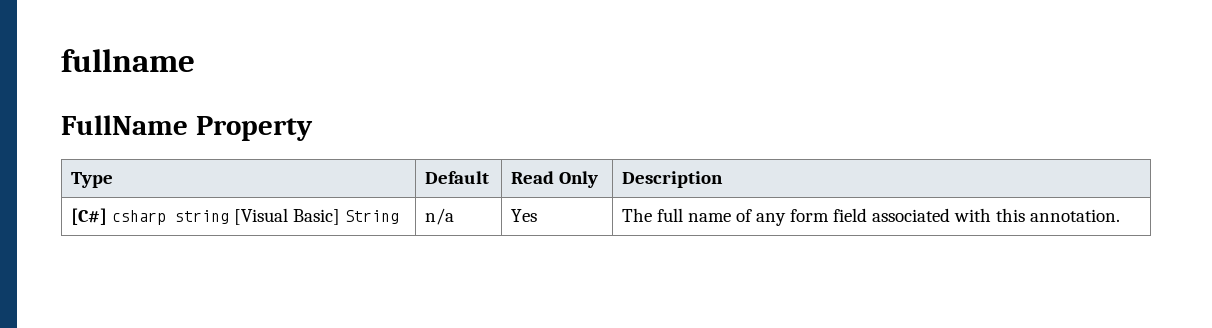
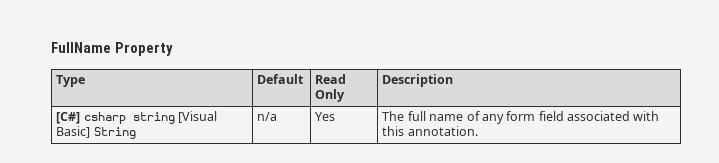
[61,49,195,72] fullname // -> (51, 47) none

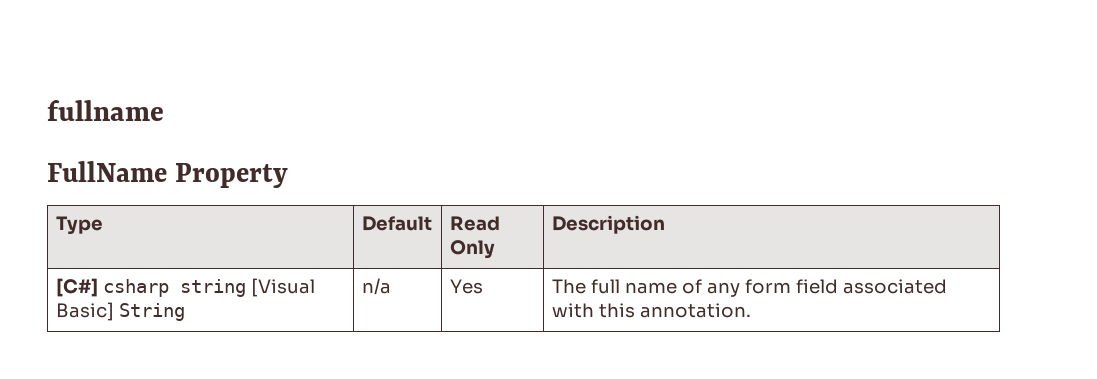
(51, 47) none -> [47,100,164,121] fullname //

